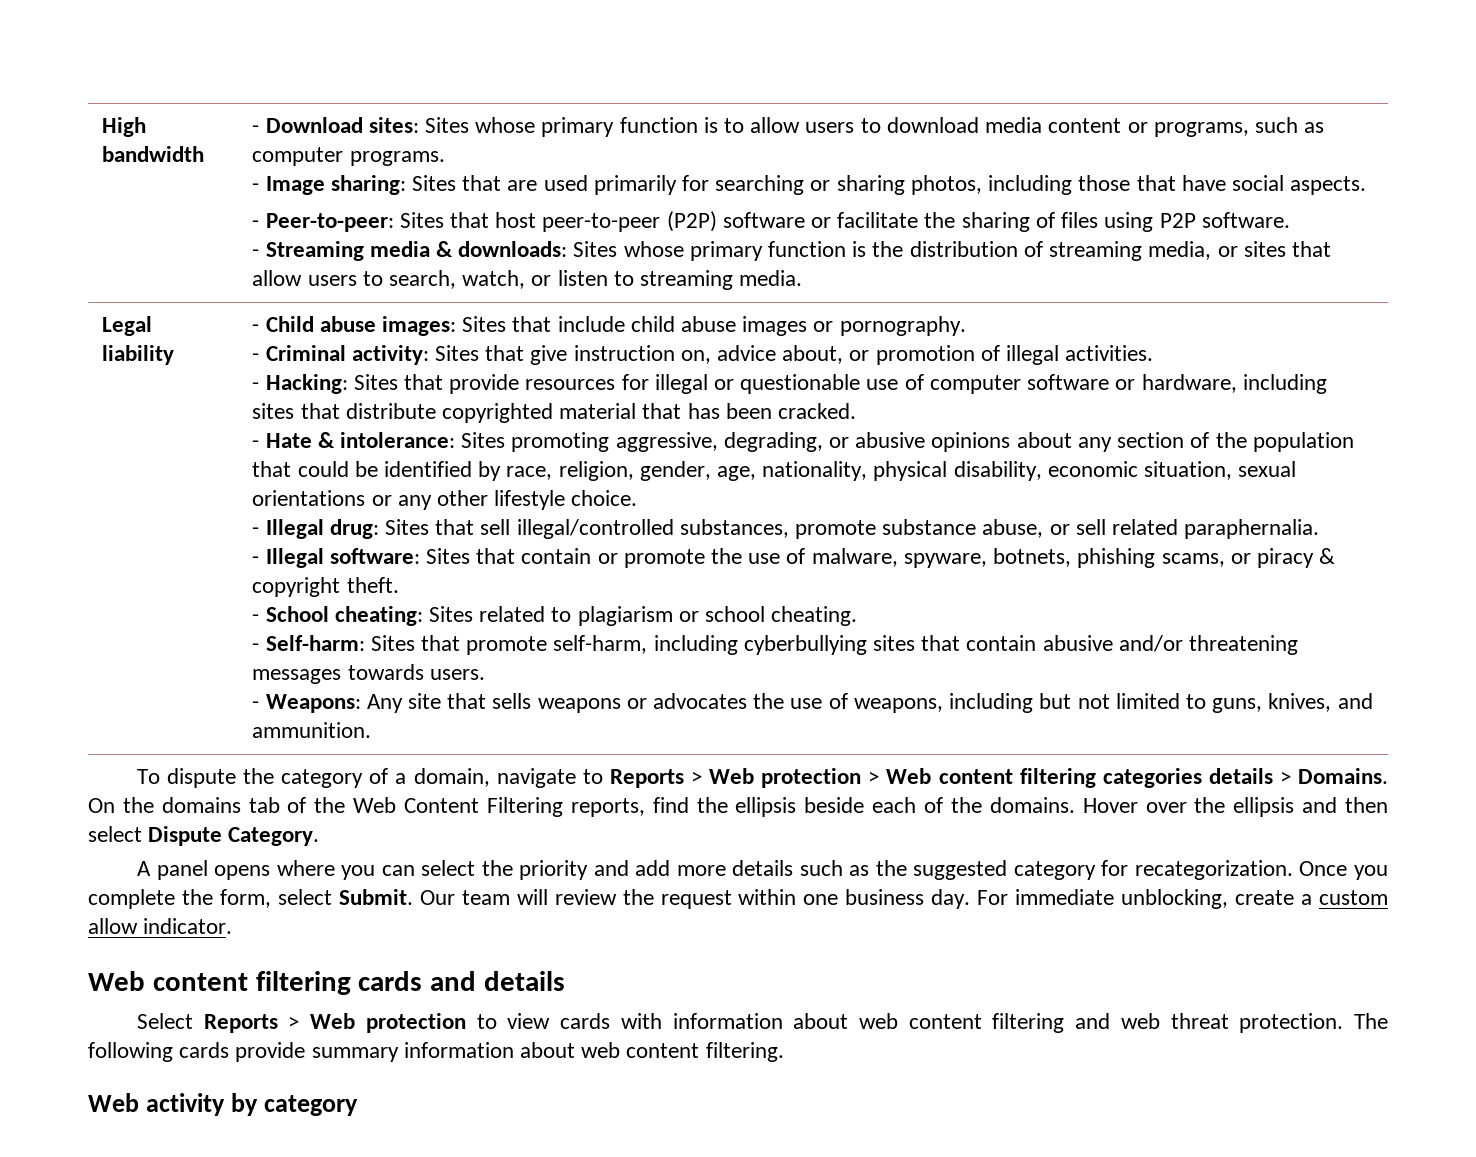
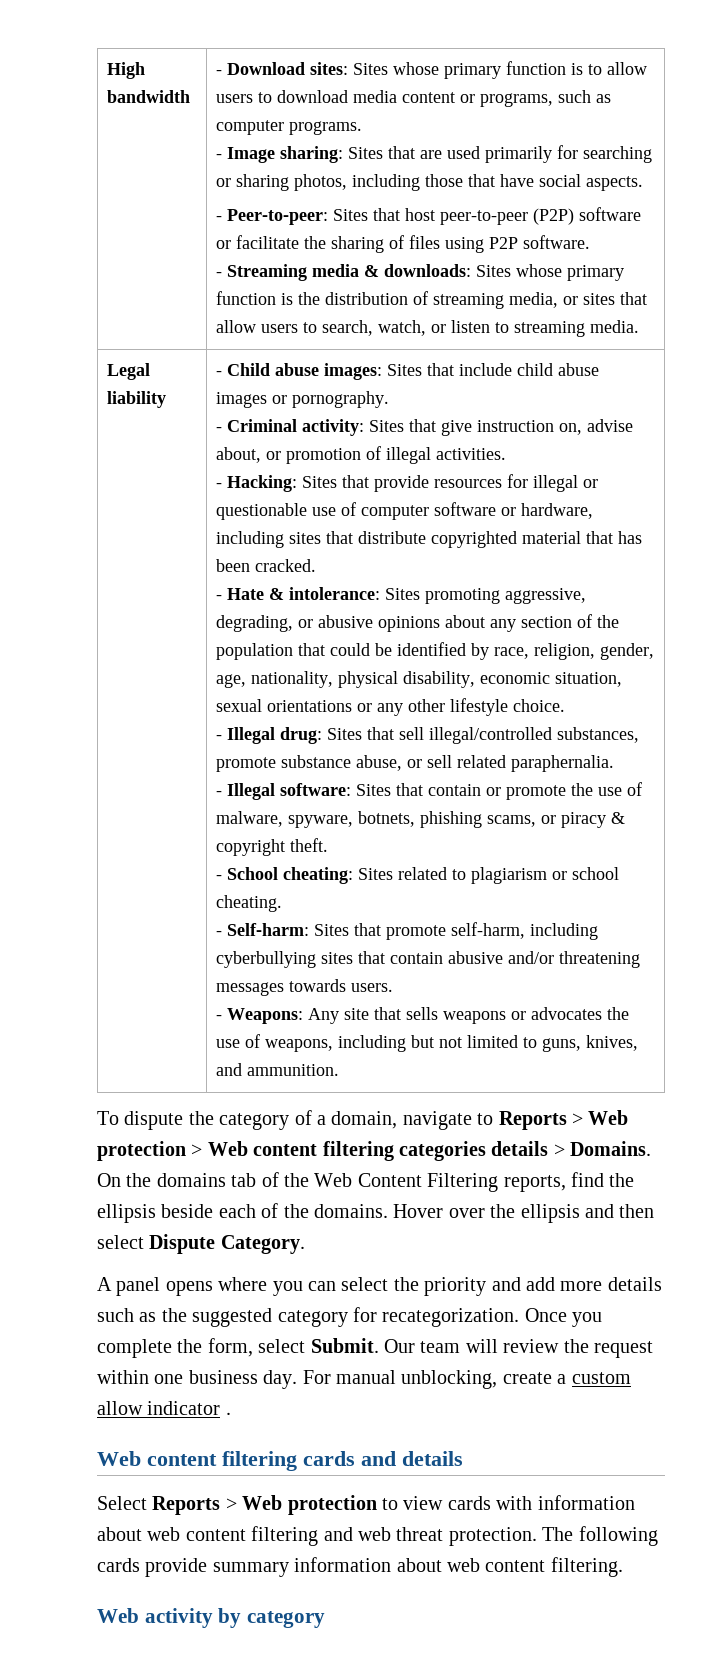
[717,345,777,361] advice -> [587,419,634,432] advise
[1015,889,1115,905] immediate -> [336,1370,396,1384] manual
[143,918,233,934] indicator. -> [147,1401,231,1415] indicator .

